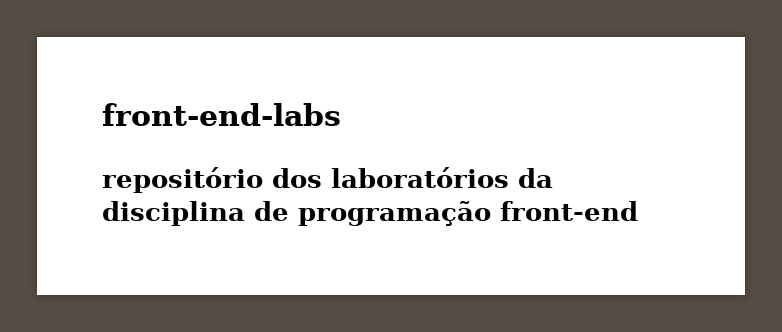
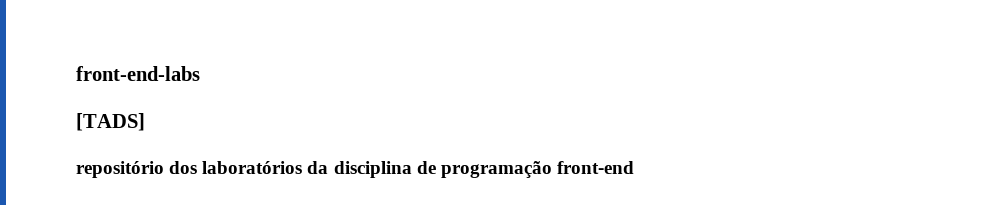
(341, 114) none -> [76,113,145,131] // [TADS]

